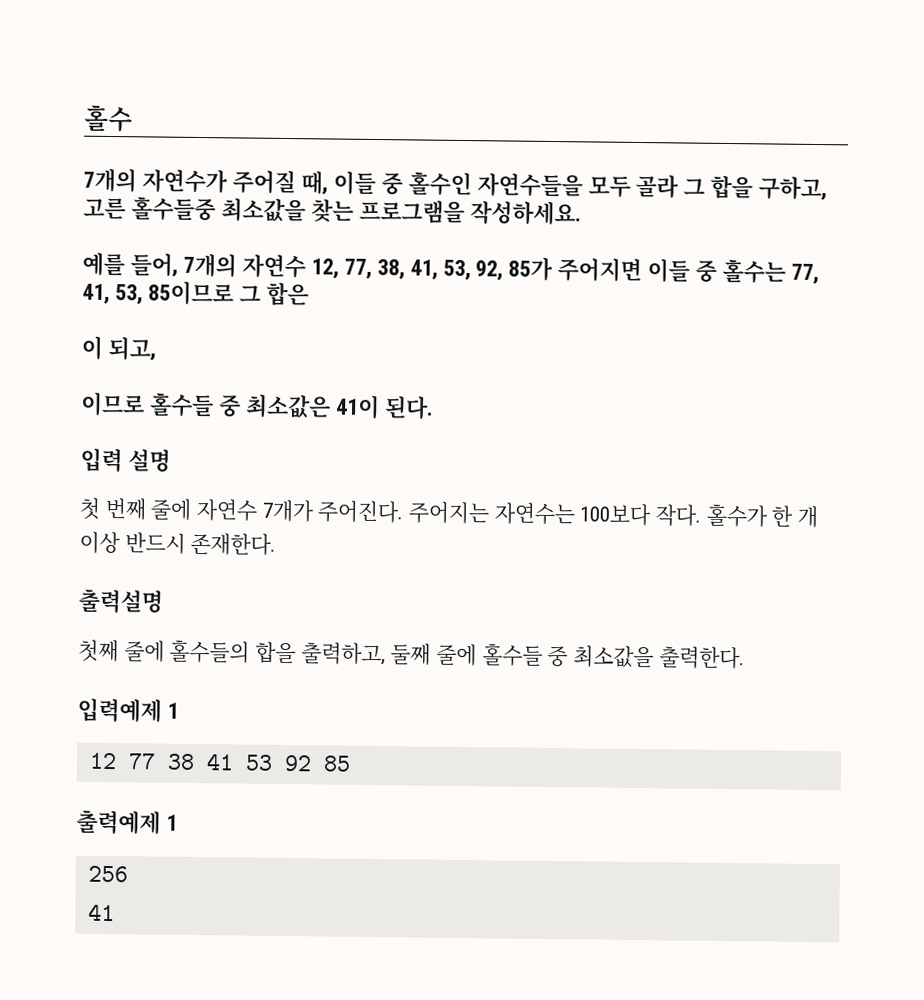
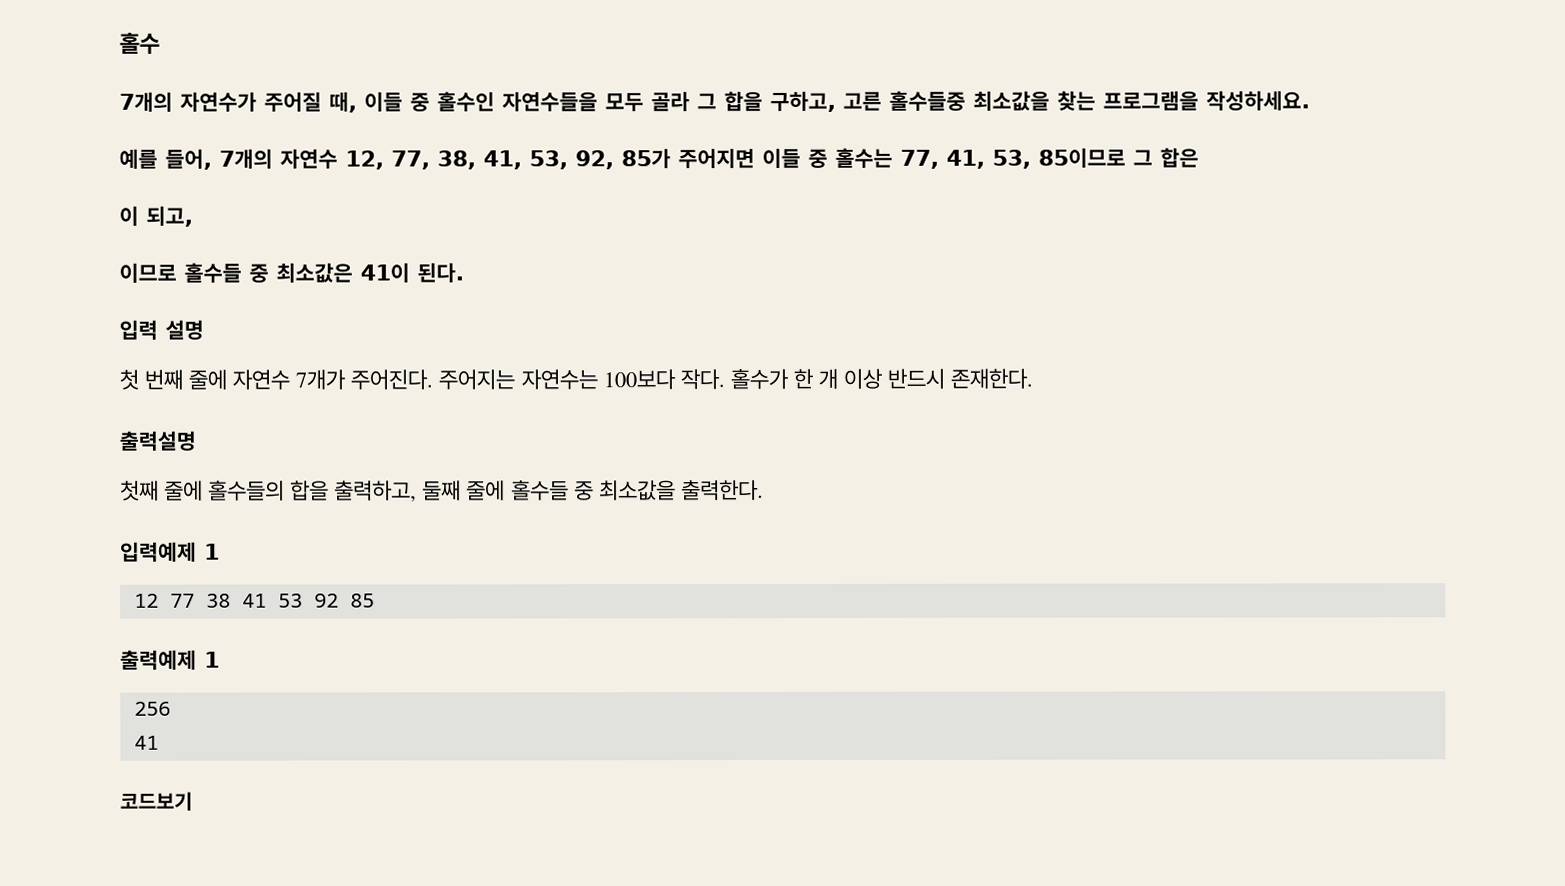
(115, 912) none -> [120,791,193,811] // 코드보기

